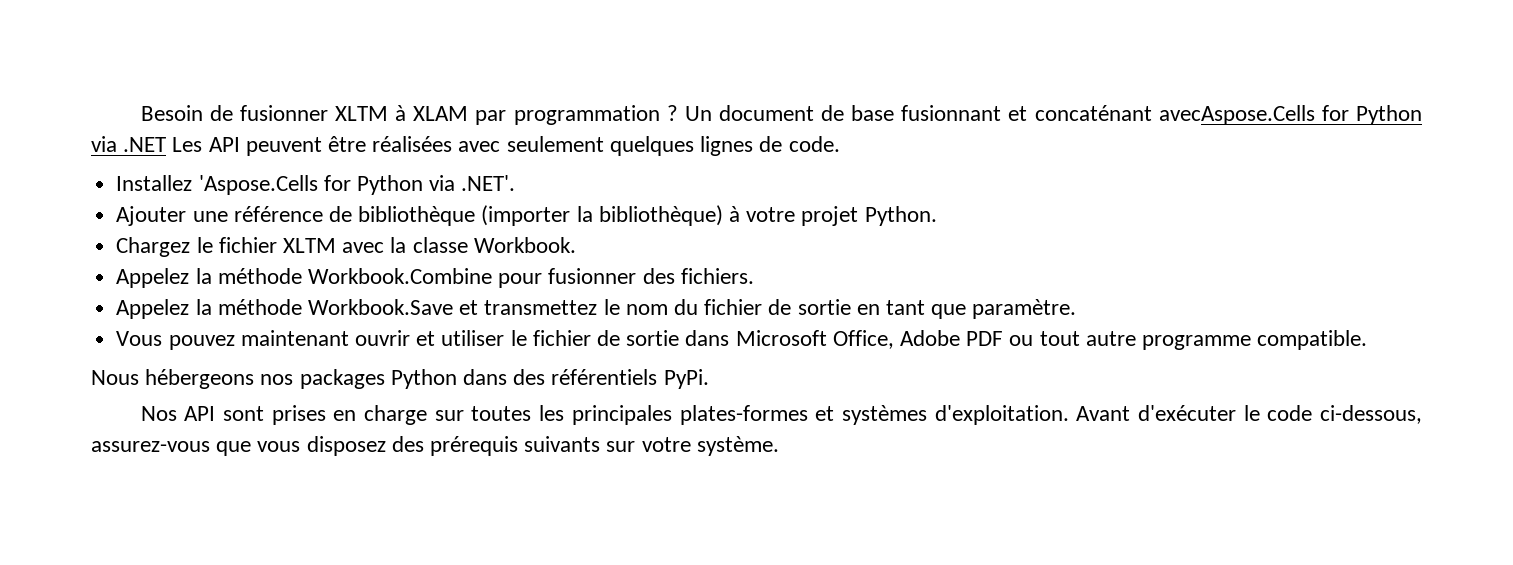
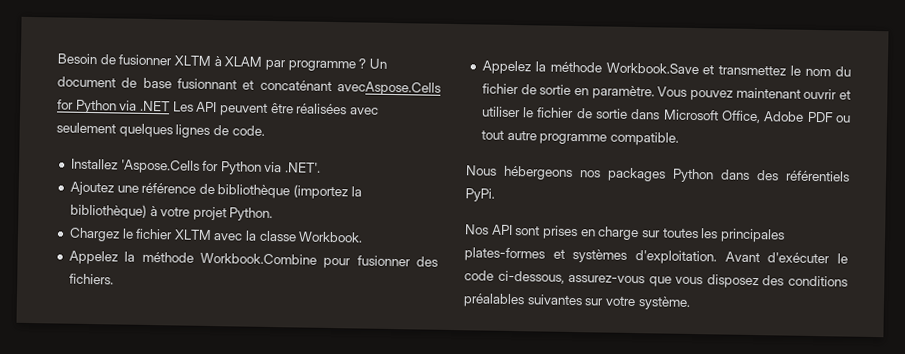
[513,105,660,125] programmation -> [287,60,356,72] programme
[116,206,187,226] Ajouter -> [69,181,114,196] Ajoutez
[481,205,571,226] (importer -> [293,184,349,200] (importez
[886,300,967,319] tant que -> (589, 91) none
(1077, 309) // -> (655, 92) none
[430,436,601,456] prérequis suivants -> [788,275,848,287] [463,293,583,308] conditions préalables suivantes

